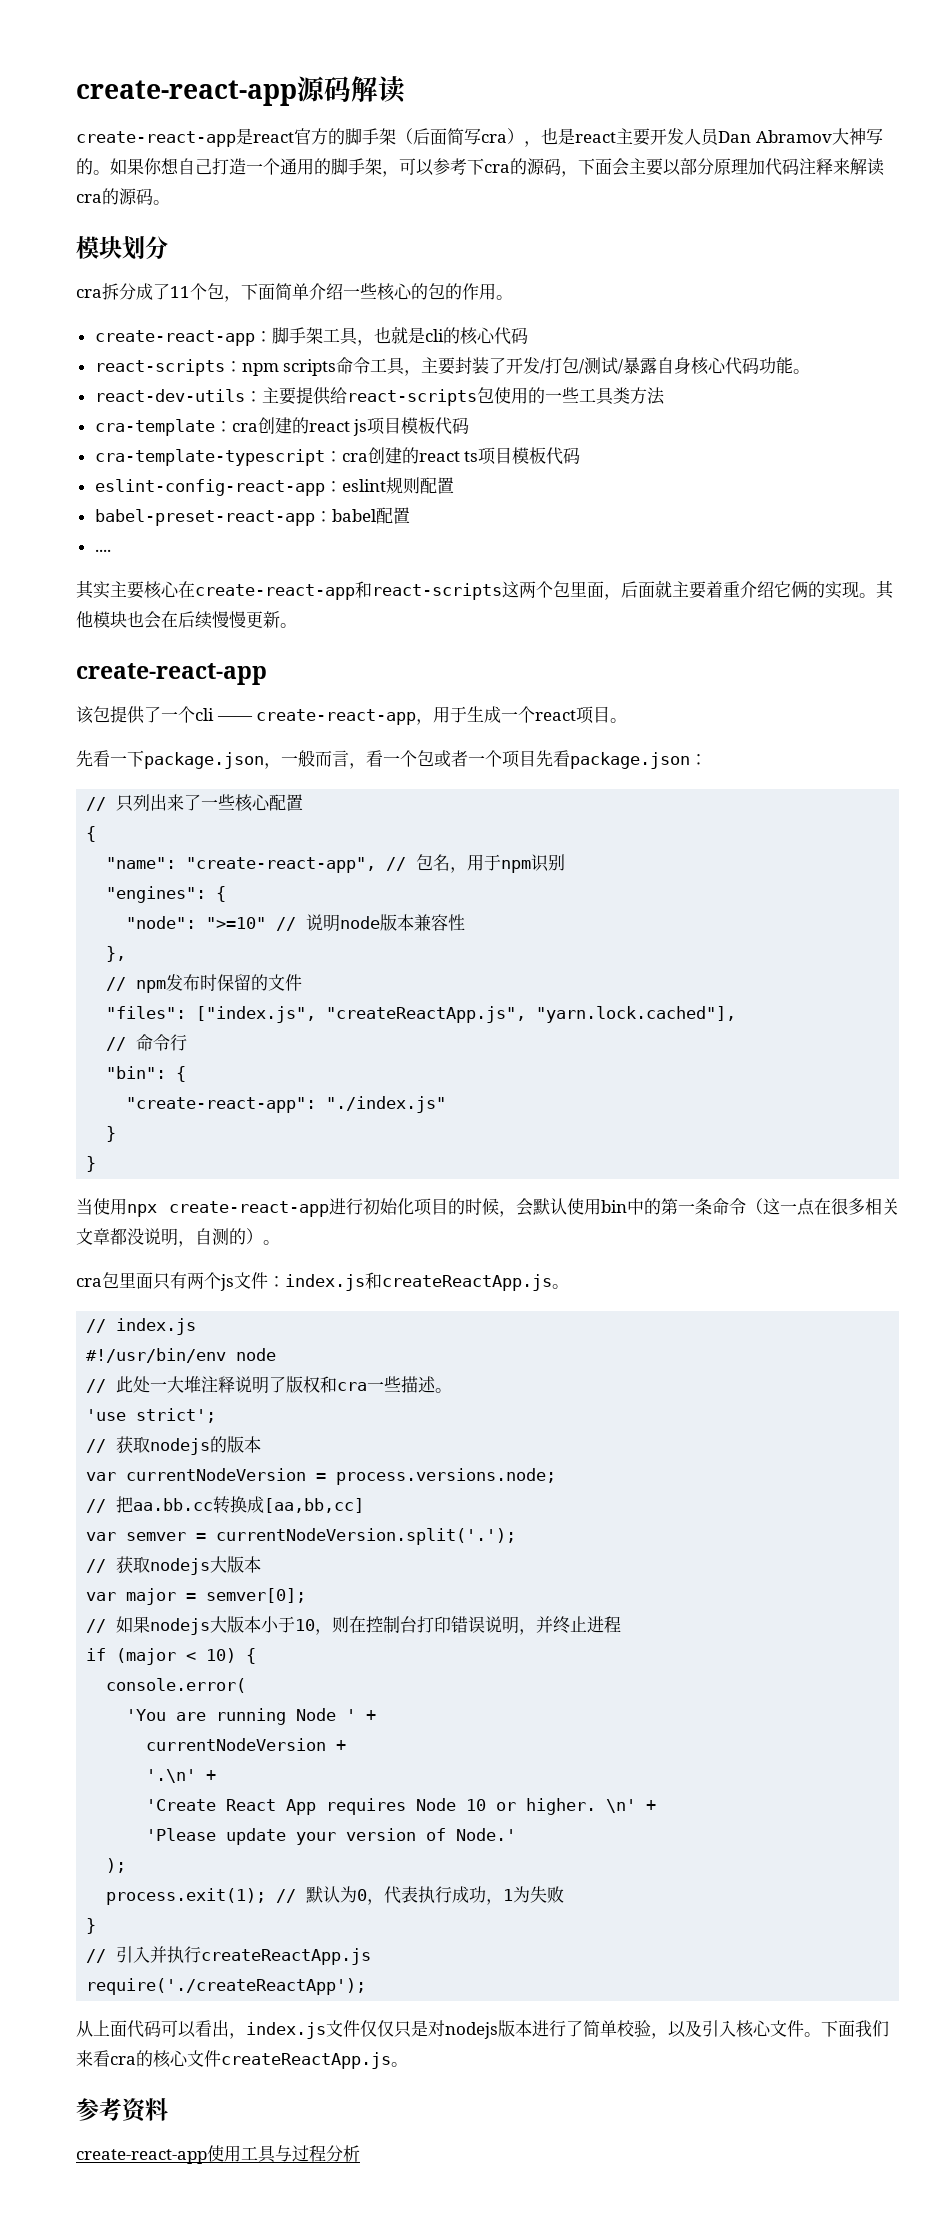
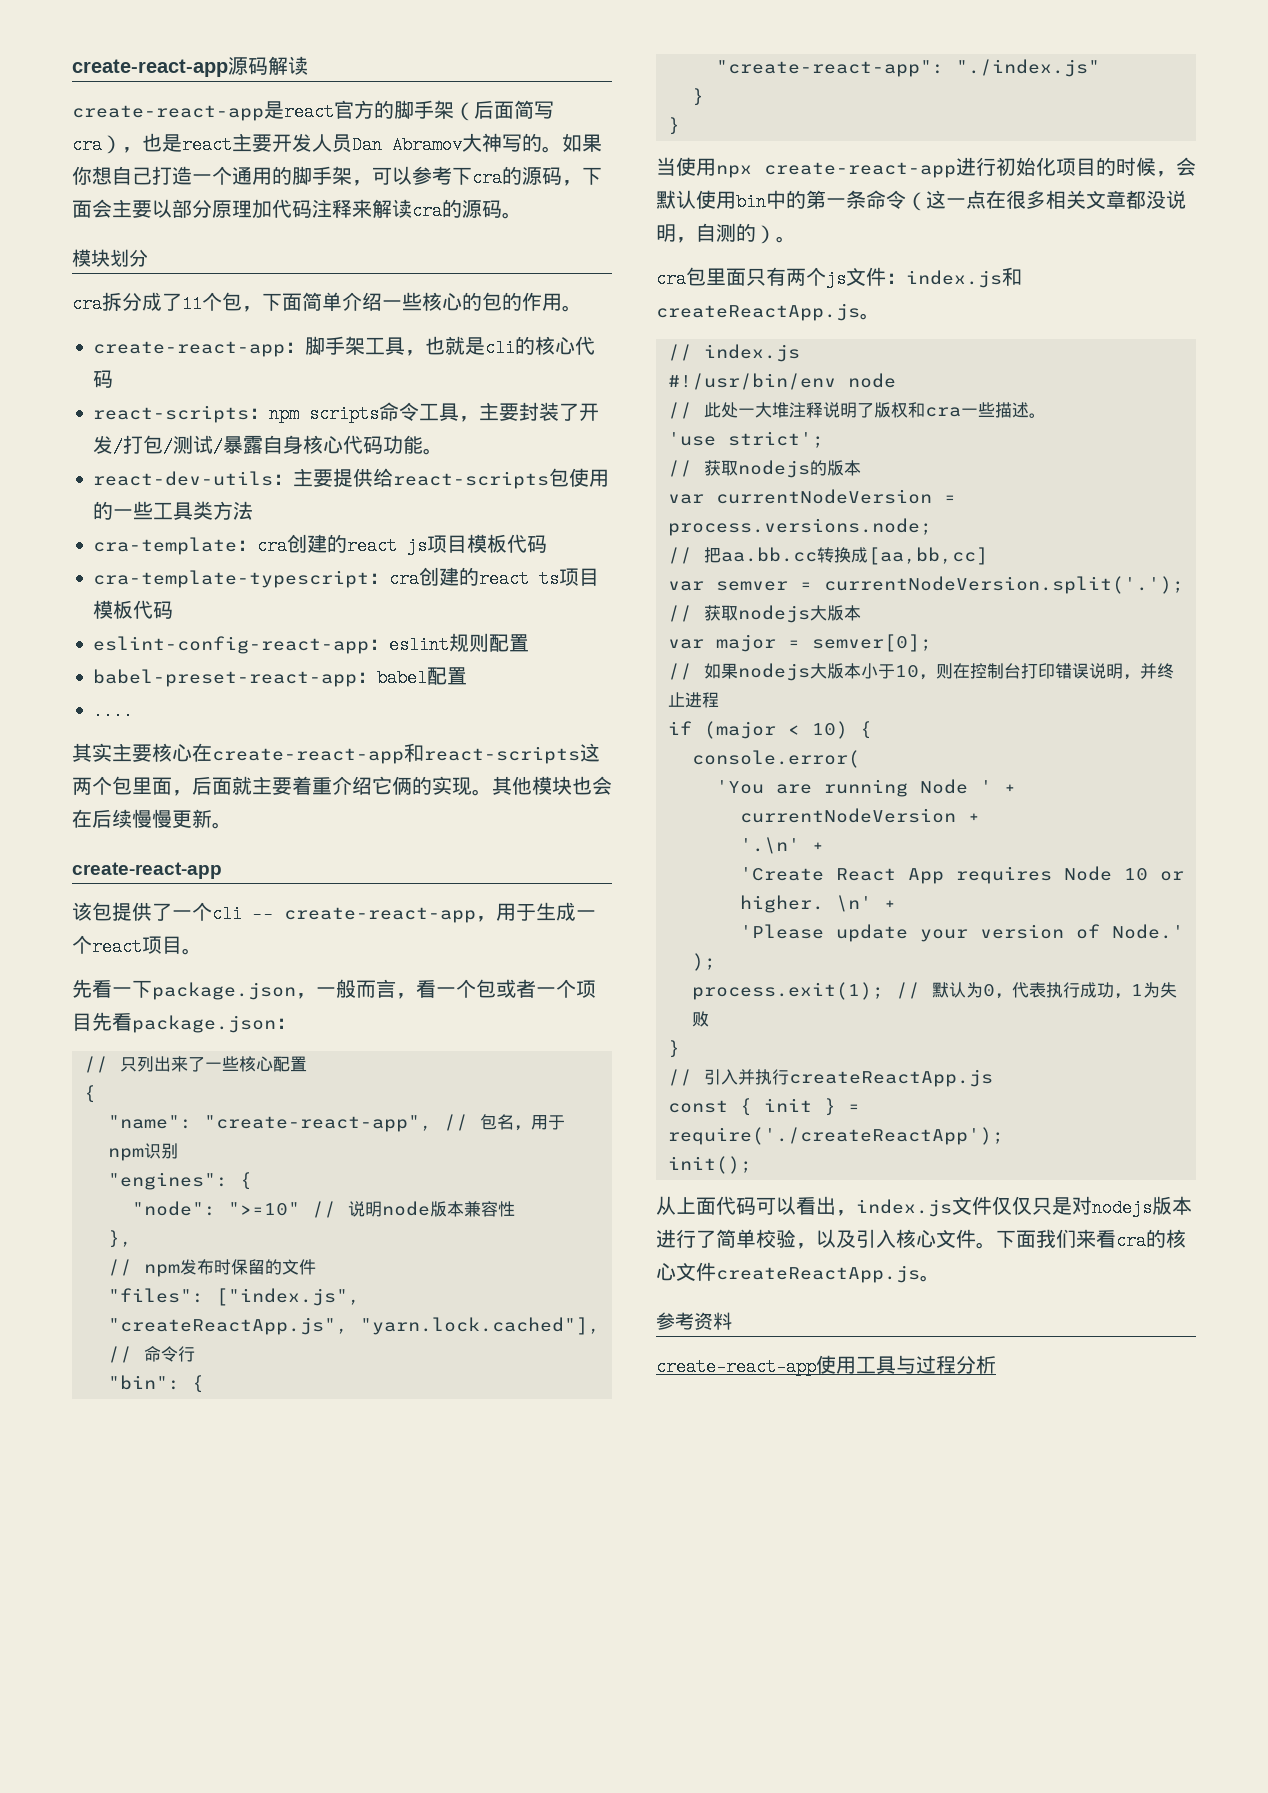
(372, 1956) none -> [667,1098,860,1116] const { init } =
(367, 1986) none -> [667,1156,752,1174] // init();

